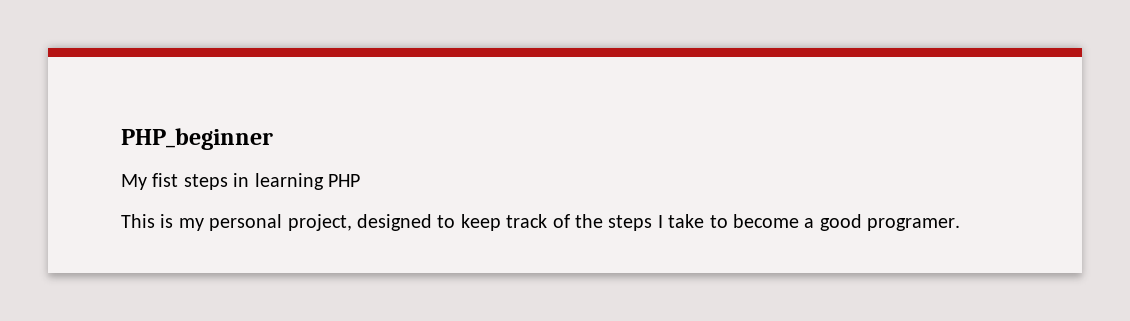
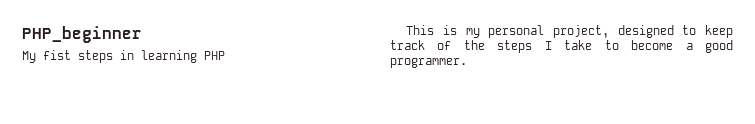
[867,218,961,231] programer. -> [390,58,467,68] programmer.

